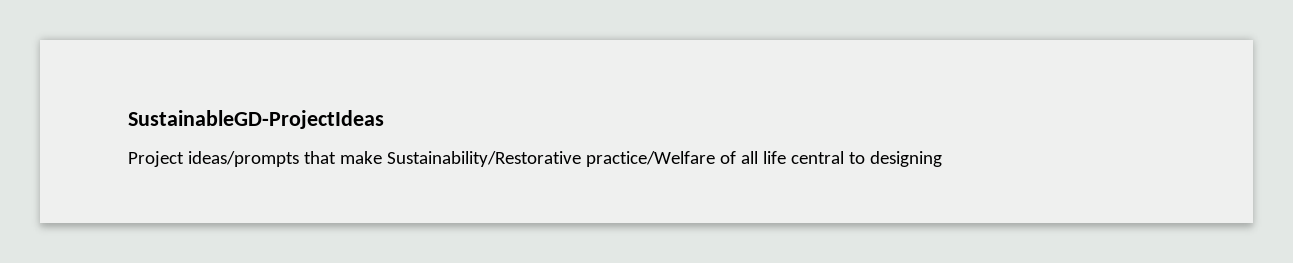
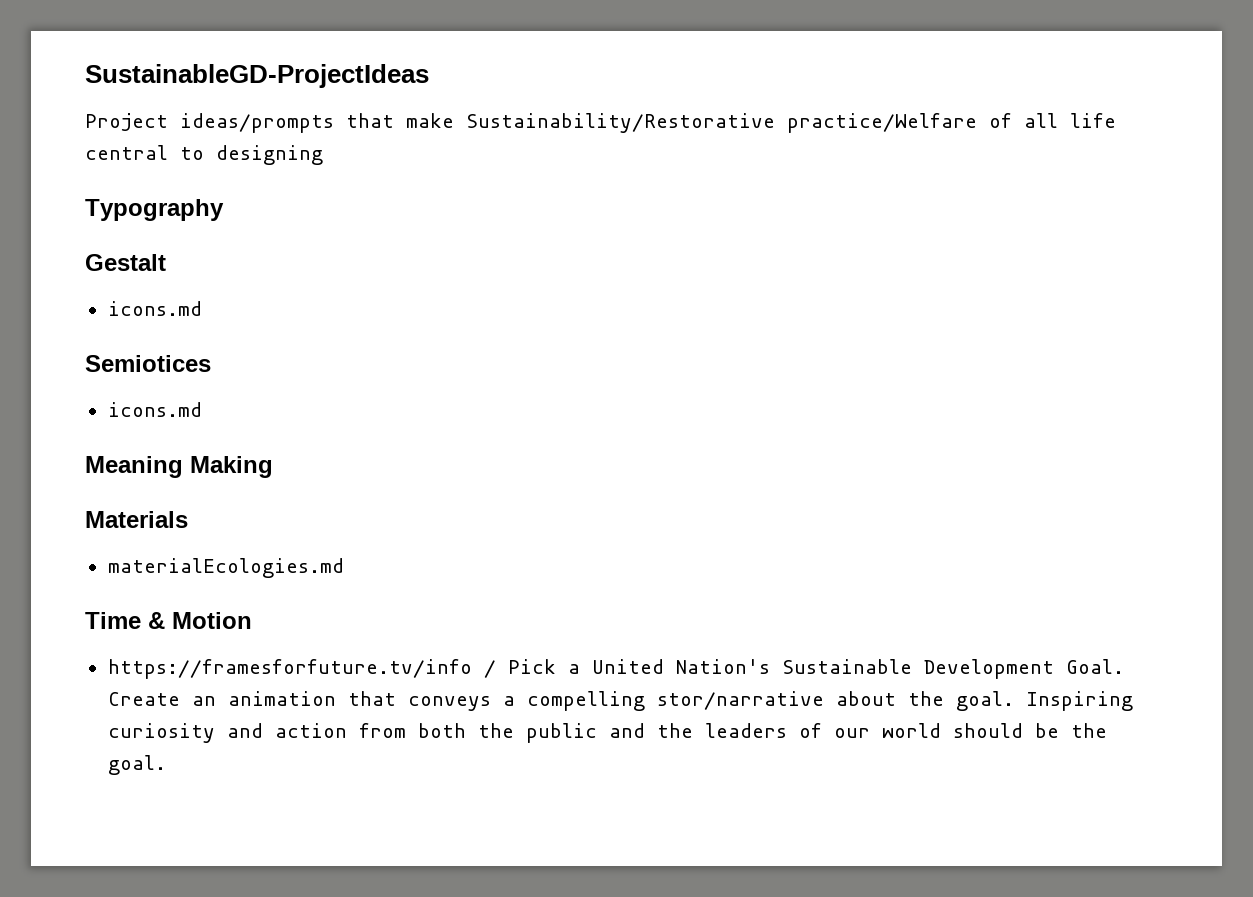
(942, 159) none -> [85,199,224,221] [85,254,166,271] [107,301,202,316] [85,355,211,372] [107,402,202,417] [85,456,273,478] [85,511,188,528] [107,558,344,578] [85,612,252,629] [107,659,1124,679] [107,691,1133,711] [107,723,1107,743] [107,755,166,775] // Typography // Gestalt // icons.md // Semiotices // icons.md // Meaning Making // Materials // materialEcologies.md // Time & Motion // https://framesforfuture.tv/info / Pick a United Nation's Sustainable Development Goal. Create an animation that conveys a compelling stor/narrative about the goal. Inspiring curiosity and action from both the public and the leaders of our world should be the goal.

